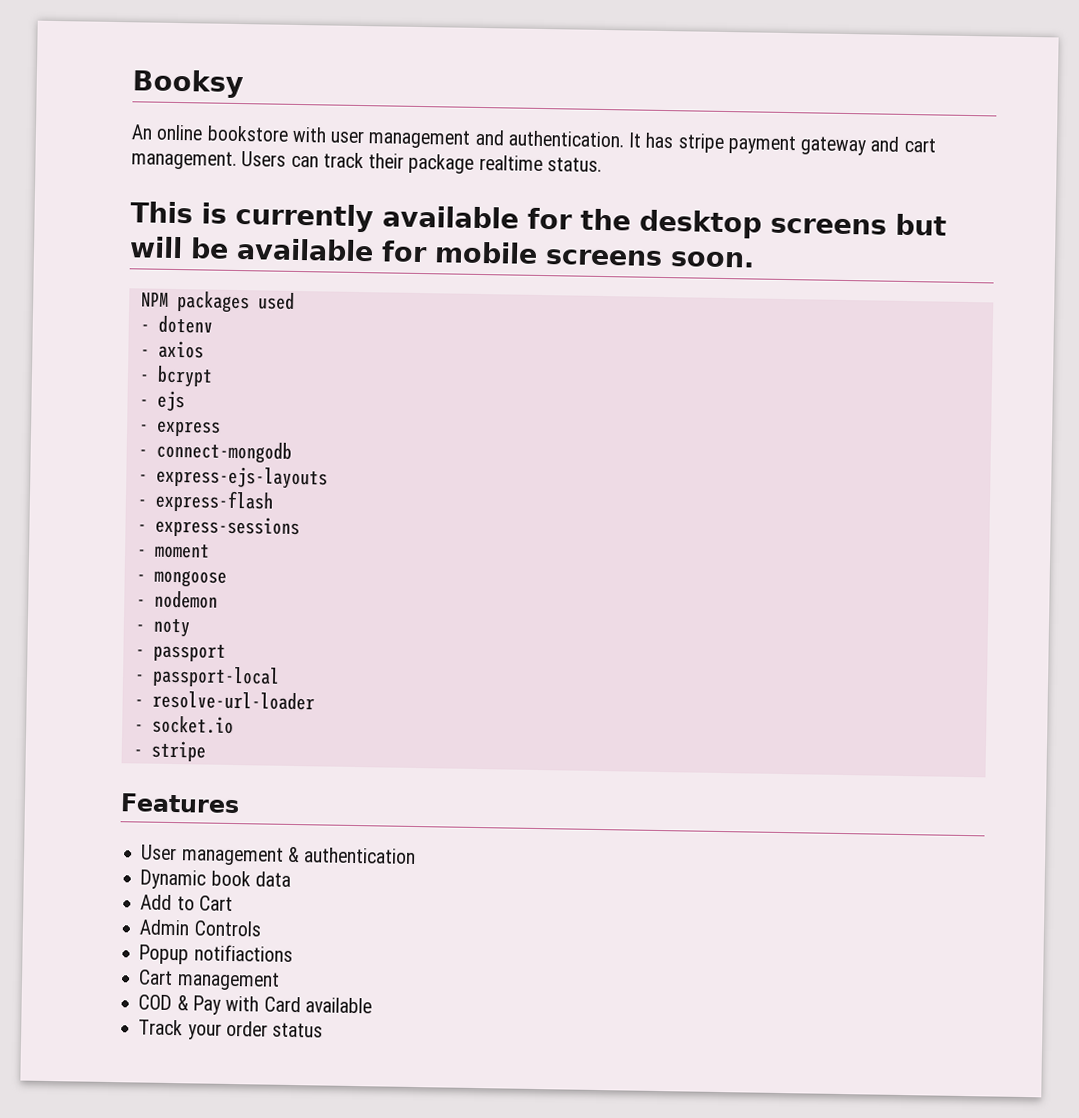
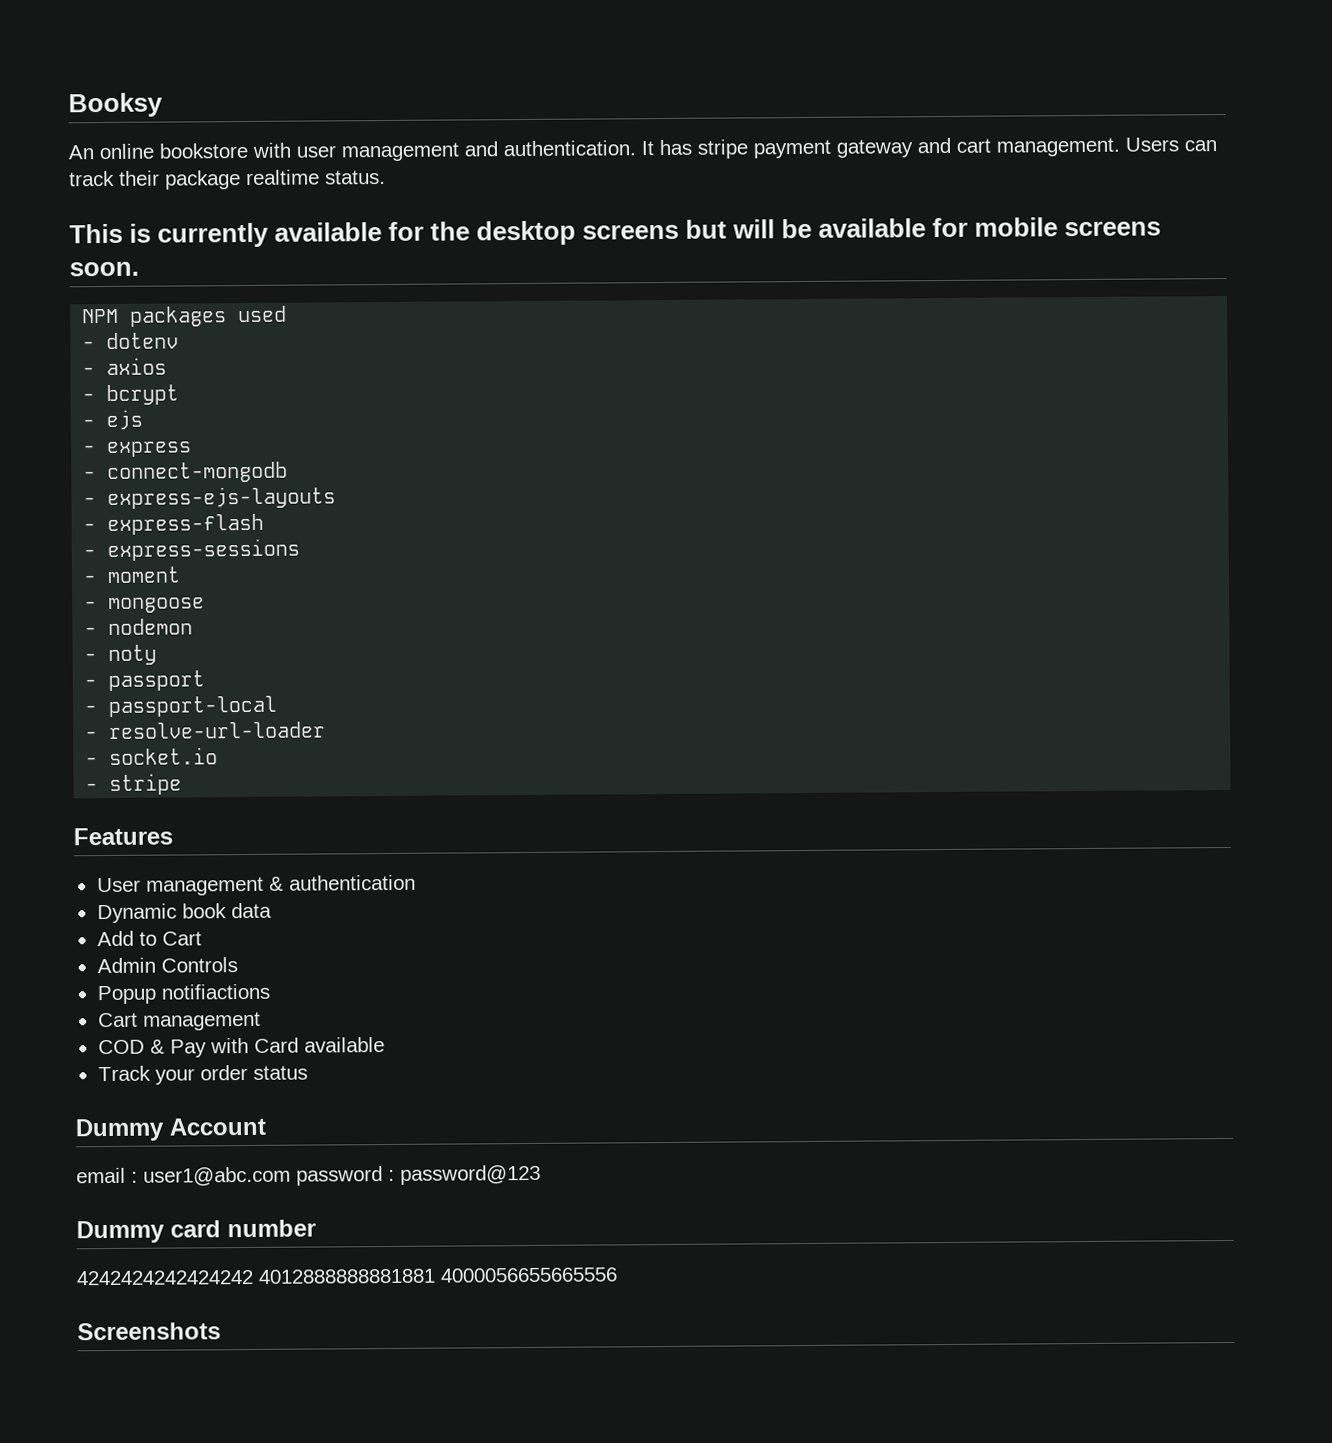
(324, 1030) none -> [75,1117,266,1142] [76,1164,541,1187] [76,1219,316,1244] [76,1267,618,1286] [77,1322,221,1341] // Dummy Account // email : user1@abc.com password : password@123 // Dummy card number // 4242424242424242 4012888888881881 4000056655665556 // Screenshots

